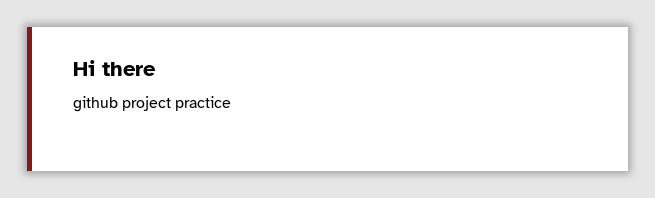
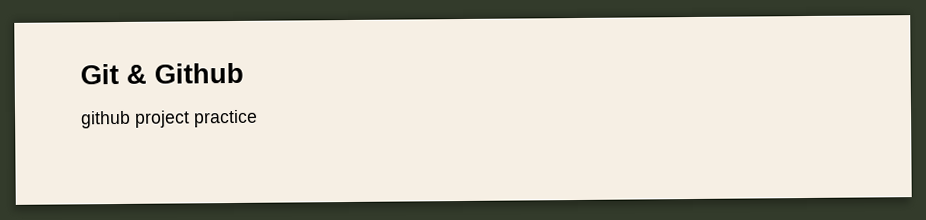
[73,60,156,76] Hi there -> [80,62,244,85] Git & Github

